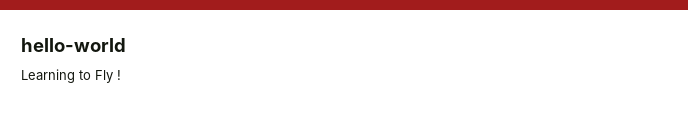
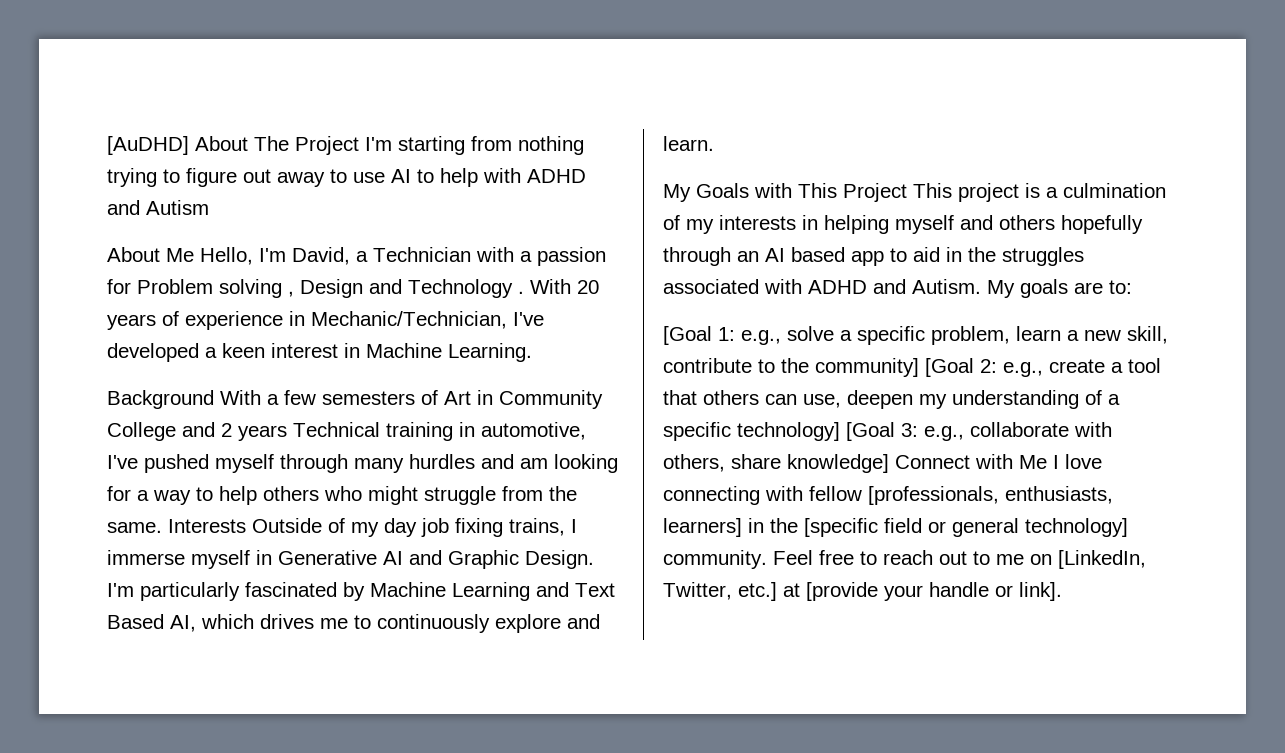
[21,38,126,52] [21,69,121,83] hello-world // Learning to Fly ! -> [107,136,584,155] [107,168,586,187] [107,200,209,215] [107,247,606,266] [107,279,599,298] [107,311,544,330] [107,343,532,362] [107,390,603,409] [107,422,586,441] [107,454,618,473] [107,486,577,505] [107,518,577,537] [107,550,594,569] [107,582,615,601] [107,614,600,633] [663,136,714,151] [663,183,1166,202] [663,215,1143,234] [663,247,1084,266] [663,279,1132,298] [663,326,1168,345] [663,358,1161,377] [663,390,1120,409] [663,422,1112,441] [663,454,1102,473] [663,486,1113,505] [663,518,1128,537] [663,550,1146,569] [663,582,1062,601] [AuDHD] About The Project I'm starting from nothing trying to figure out away to use AI to help with ADHD and Autism // About Me Hello, I'm David, a Technician with a passion for Problem solving , Design and Technology . With 20 years of experience in Mechanic/Technician, I've developed a keen interest in Machine Learning. // Background With a few semesters of Art in Community College and 2 years Technical training in automotive, I've pushed myself through many hurdles and am looking for a way to help others who might struggle from the same. Interests Outside of my day job fixing trains, I immerse myself in Generative AI and Graphic Design. I'm particularly fascinated by Machine Learning and Text Based AI, which drives me to continuously explore and learn. // My Goals with This Project This project is a culmination of my interests in helping myself and others hopefully through an AI based app to aid in the struggles associated with ADHD and Autism. My goals are to: // [Goal 1: e.g., solve a specific problem, learn a new skill, contribute to the community] [Goal 2: e.g., create a tool that others can use, deepen my understanding of a specific technology] [Goal 3: e.g., collaborate with others, share knowledge] Connect with Me I love connecting with fellow [professionals, enthusiasts, learners] in the [specific field or general technology] community. Feel free to reach out to me on [LinkedIn, Twitter, etc.] at [provide your handle or link].

